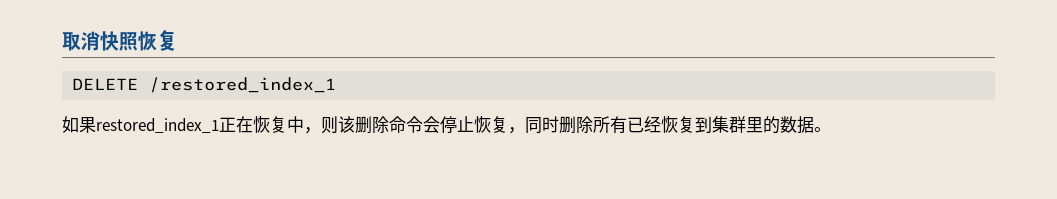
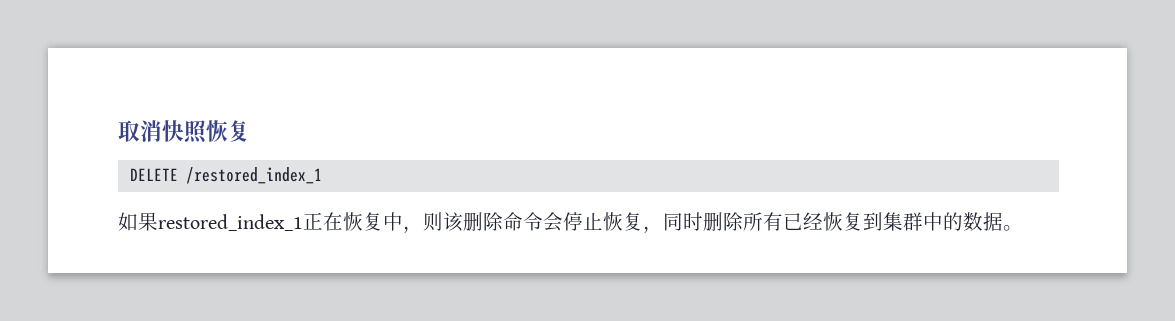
[746,117,763,133] 里 -> [923,212,943,231] 中

